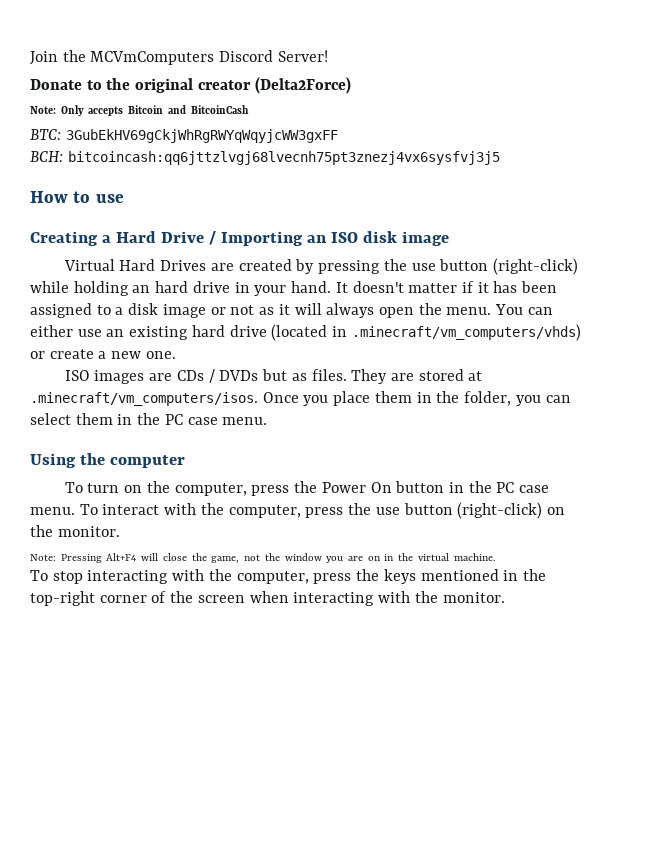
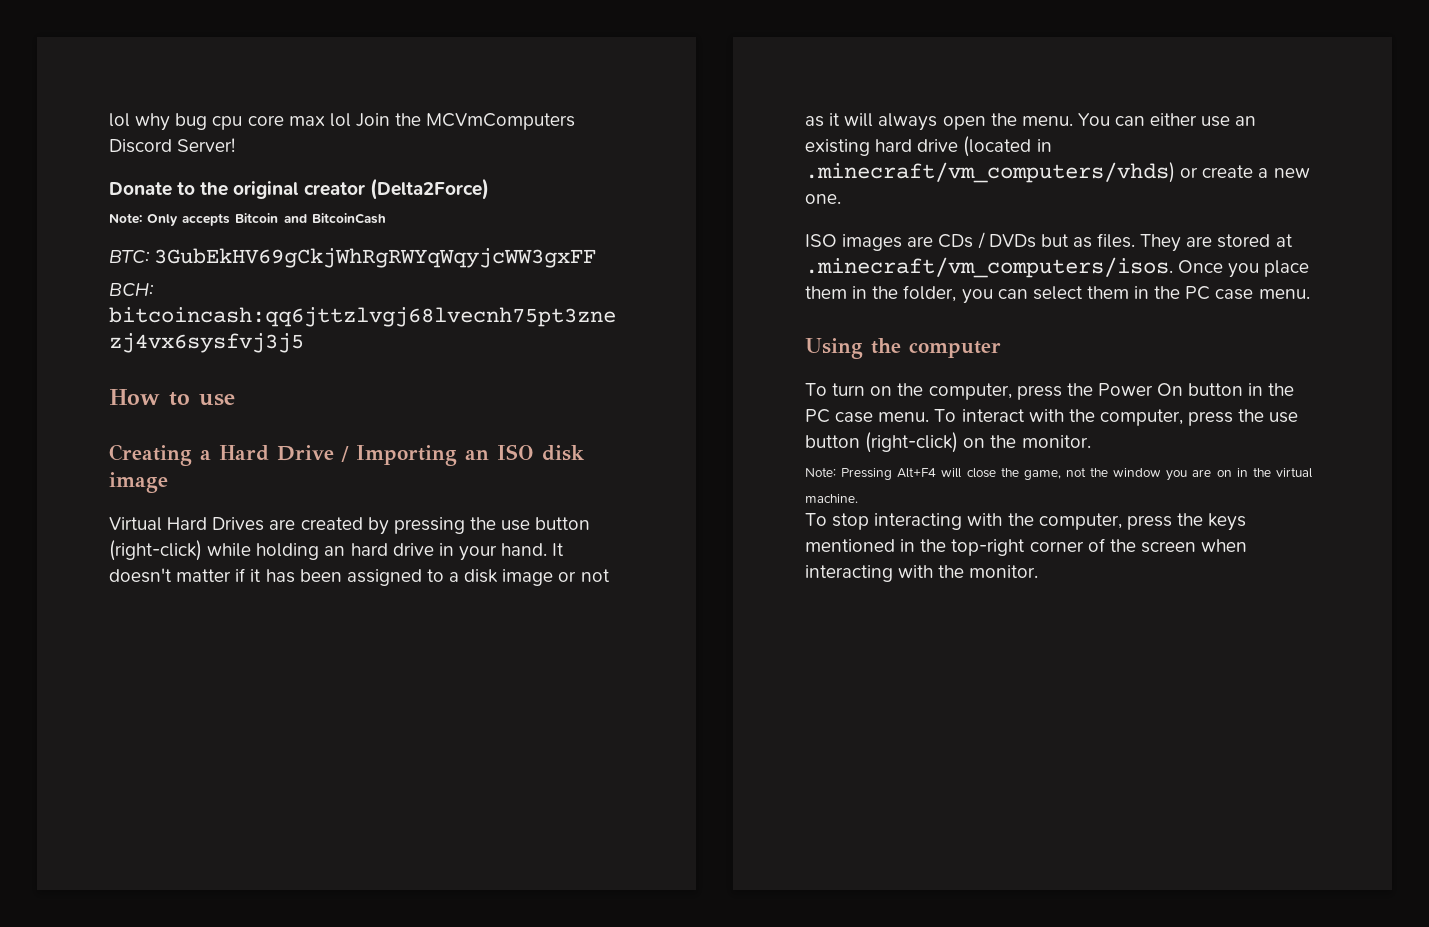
(30, 58) none -> [109,113,351,131] lol why bug cpu core max lol

